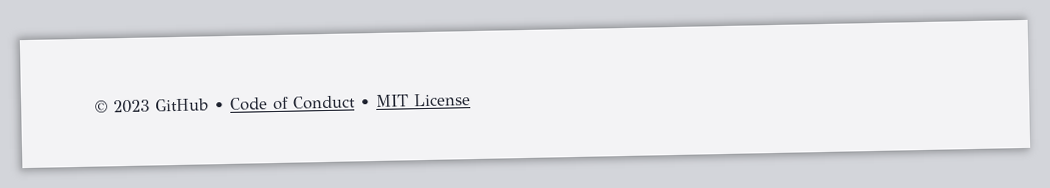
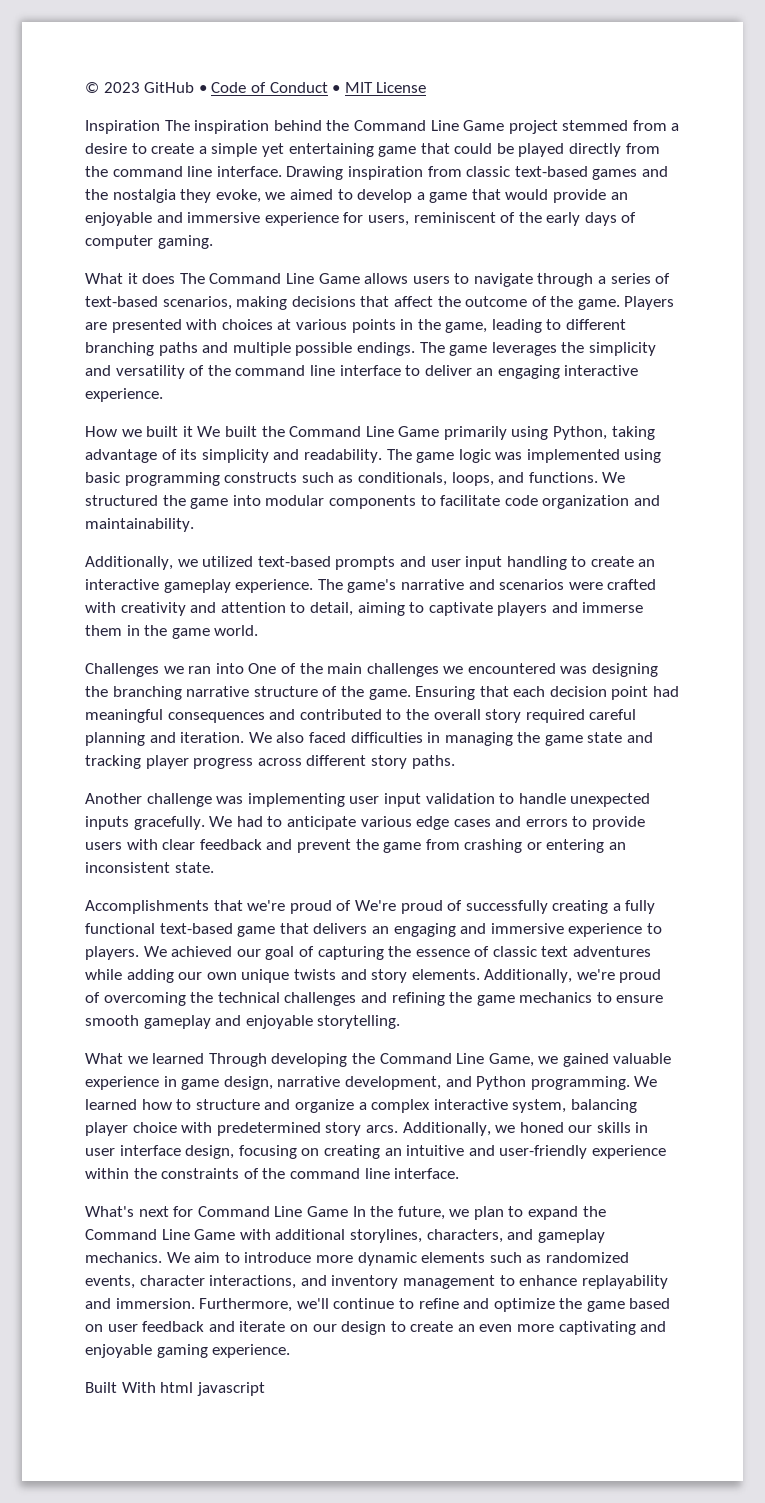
(471, 100) none -> [85,120,680,134] [85,143,660,157] [85,166,668,180] [85,189,628,203] [85,212,637,226] [85,235,213,249] [85,273,671,287] [85,296,675,310] [85,319,627,333] [85,342,656,356] [85,365,639,379] [85,388,163,402] [85,426,655,440] [85,449,662,463] [85,472,626,486] [85,495,660,509] [85,518,194,532] [85,556,656,570] [85,579,657,593] [85,602,644,616] [85,625,259,639] [85,663,659,677] [85,686,680,700] [85,709,637,723] [85,732,654,746] [85,755,455,769] [85,793,651,807] [85,816,646,830] [85,839,627,853] [85,862,214,873] [85,900,656,914] [85,923,662,937] [85,946,652,960] [85,969,662,983] [85,992,664,1006] [85,1015,401,1029] [85,1053,672,1067] [85,1076,658,1090] [85,1099,637,1113] [85,1122,649,1136] [85,1145,666,1159] [85,1168,460,1179] [85,1206,606,1220] [85,1229,605,1243] [85,1252,629,1266] [85,1275,668,1289] [85,1298,671,1312] [85,1321,667,1335] [85,1344,291,1358] [85,1382,265,1396] // Inspiration The inspiration behind the Command Line Game project stemmed from a desire to create a simple yet entertaining game that could be played directly from the command line interface. Drawing inspiration from classic text-based games and the nostalgia they evoke, we aimed to develop a game that would provide an enjoyable and immersive experience for users, reminiscent of the early days of computer gaming. // What it does The Command Line Game allows users to navigate through a series of text-based scenarios, making decisions that affect the outcome of the game. Players are presented with choices at various points in the game, leading to different branching paths and multiple possible endings. The game leverages the simplicity and versatility of the command line interface to deliver an engaging interactive experience. // How we built it We built the Command Line Game primarily using Python, taking advantage of its simplicity and readability. The game logic was implemented using basic programming constructs such as conditionals, loops, and functions. We structured the game into modular components to facilitate code organization and maintainability. // Additionally, we utilized text-based prompts and user input handling to create an interactive gameplay experience. The game's narrative and scenarios were crafted with creativity and attention to detail, aiming to captivate players and immerse them in the game world. // Challenges we ran into One of the main challenges we encountered was designing the branching narrative structure of the game. Ensuring that each decision point had meaningful consequences and contributed to the overall story required careful planning and iteration. We also faced difficulties in managing the game state and tracking player progress across different story paths. // Another challenge was implementing user input validation to handle unexpected inputs gracefully. We had to anticipate various edge cases and errors to provide users with clear feedback and prevent the game from crashing or entering an inconsistent state. // Accomplishments that we're proud of We're proud of successfully creating a fully functional text-based game that delivers an engaging and immersive experience to players. We achieved our goal of capturing the essence of classic text adventures while adding our own unique twists and story elements. Additionally, we're proud of overcoming the technical challenges and refining the game mechanics to ensure smooth gameplay and enjoyable storytelling. // What we learned Through developing the Command Line Game, we gained valuable experience in game design, narrative development, and Python programming. We learned how to structure and organize a complex interactive system, balancing player choice with predetermined story arcs. Additionally, we honed our skills in user interface design, focusing on creating an intuitive and user-friendly experience within the constraints of the command line interface. // What's next for Command Line Game In the future, we plan to expand the Command Line Game with additional storylines, characters, and gameplay mechanics. We aim to introduce more dynamic elements such as randomized events, character interactions, and inventory management to enhance replayability and immersion. Furthermore, we'll continue to refine and optimize the game based on user feedback and iterate on our design to create an even more captivating and enjoyable gaming experience. // Built With html javascript

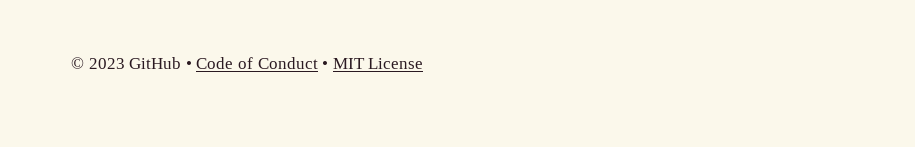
[85,120,680,134] [85,143,660,157] [85,166,668,180] [85,189,628,203] [85,212,637,226] [85,235,213,249] [85,273,671,287] [85,296,675,310] [85,319,627,333] [85,342,656,356] [85,365,639,379] [85,388,163,402] [85,426,655,440] [85,449,662,463] [85,472,626,486] [85,495,660,509] [85,518,194,532] [85,556,656,570] [85,579,657,593] [85,602,644,616] [85,625,259,639] [85,663,659,677] [85,686,680,700] [85,709,637,723] [85,732,654,746] [85,755,455,769] [85,793,651,807] [85,816,646,830] [85,839,627,853] [85,862,214,873] [85,900,656,914] [85,923,662,937] [85,946,652,960] [85,969,662,983] [85,992,664,1006] [85,1015,401,1029] [85,1053,672,1067] [85,1076,658,1090] [85,1099,637,1113] [85,1122,649,1136] [85,1145,666,1159] [85,1168,460,1179] [85,1206,606,1220] [85,1229,605,1243] [85,1252,629,1266] [85,1275,668,1289] [85,1298,671,1312] [85,1321,667,1335] [85,1344,291,1358] [85,1382,265,1396] // Inspiration The inspiration behind the Command Line Game project stemmed from a desire to create a simple yet entertaining game that could be played directly from the command line interface. Drawing inspiration from classic text-based games and the nostalgia they evoke, we aimed to develop a game that would provide an enjoyable and immersive experience for users, reminiscent of the early days of computer gaming. // What it does The Command Line Game allows users to navigate through a series of text-based scenarios, making decisions that affect the outcome of the game. Players are presented with choices at various points in the game, leading to different branching paths and multiple possible endings. The game leverages the simplicity and versatility of the command line interface to deliver an engaging interactive experience. // How we built it We built the Command Line Game primarily using Python, taking advantage of its simplicity and readability. The game logic was implemented using basic programming constructs such as conditionals, loops, and functions. We structured the game into modular components to facilitate code organization and maintainability. // Additionally, we utilized text-based prompts and user input handling to create an interactive gameplay experience. The game's narrative and scenarios were crafted with creativity and attention to detail, aiming to captivate players and immerse them in the game world. // Challenges we ran into One of the main challenges we encountered was designing the branching narrative structure of the game. Ensuring that each decision point had meaningful consequences and contributed to the overall story required careful planning and iteration. We also faced difficulties in managing the game state and tracking player progress across different story paths. // Another challenge was implementing user input validation to handle unexpected inputs gracefully. We had to anticipate various edge cases and errors to provide users with clear feedback and prevent the game from crashing or entering an inconsistent state. // Accomplishments that we're proud of We're proud of successfully creating a fully functional text-based game that delivers an engaging and immersive experience to players. We achieved our goal of capturing the essence of classic text adventures while adding our own unique twists and story elements. Additionally, we're proud of overcoming the technical challenges and refining the game mechanics to ensure smooth gameplay and enjoyable storytelling. // What we learned Through developing the Command Line Game, we gained valuable experience in game design, narrative development, and Python programming. We learned how to structure and organize a complex interactive system, balancing player choice with predetermined story arcs. Additionally, we honed our skills in user interface design, focusing on creating an intuitive and user-friendly experience within the constraints of the command line interface. // What's next for Command Line Game In the future, we plan to expand the Command Line Game with additional storylines, characters, and gameplay mechanics. We aim to introduce more dynamic elements such as randomized events, character interactions, and inventory management to enhance replayability and immersion. Furthermore, we'll continue to refine and optimize the game based on user feedback and iterate on our design to create an even more captivating and enjoyable gaming experience. // Built With html javascript -> (424, 63) none

